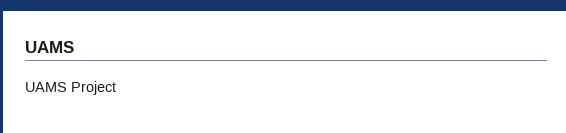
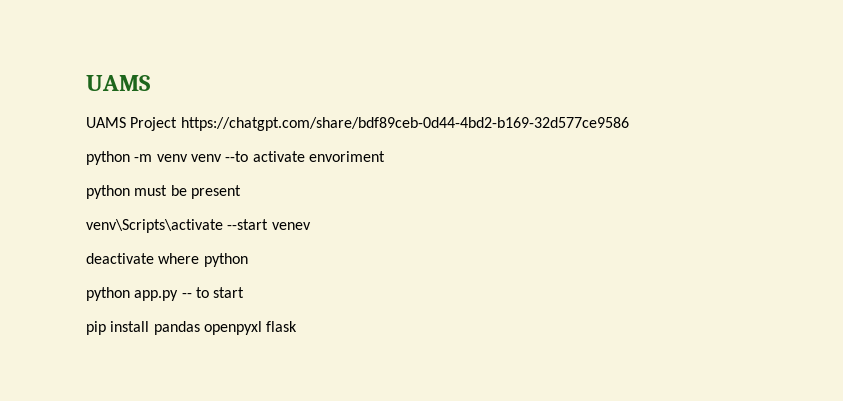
(116, 88) none -> [180,117,629,131] [86,151,385,165] [86,185,241,199] [86,219,311,233] [86,253,248,267] [86,287,245,301] [86,321,298,335] https://chatgpt.com/share/bdf89ceb-0d44-4bd2-b169-32d577ce9586 // python -m venv venv --to activate envoriment // python must be present // venv\Scripts\activate --start venev // deactivate where python // python app.py -- to start // pip install pandas openpyxl flask

